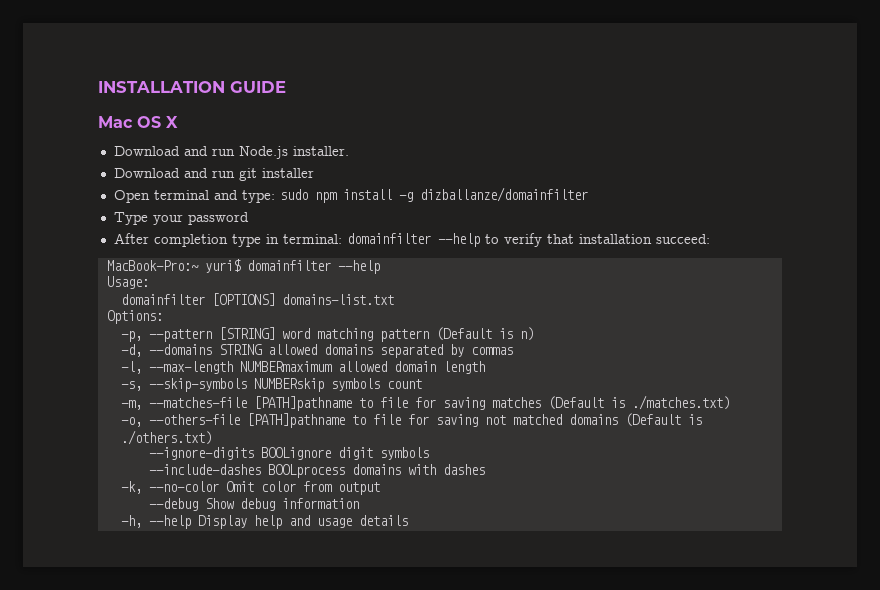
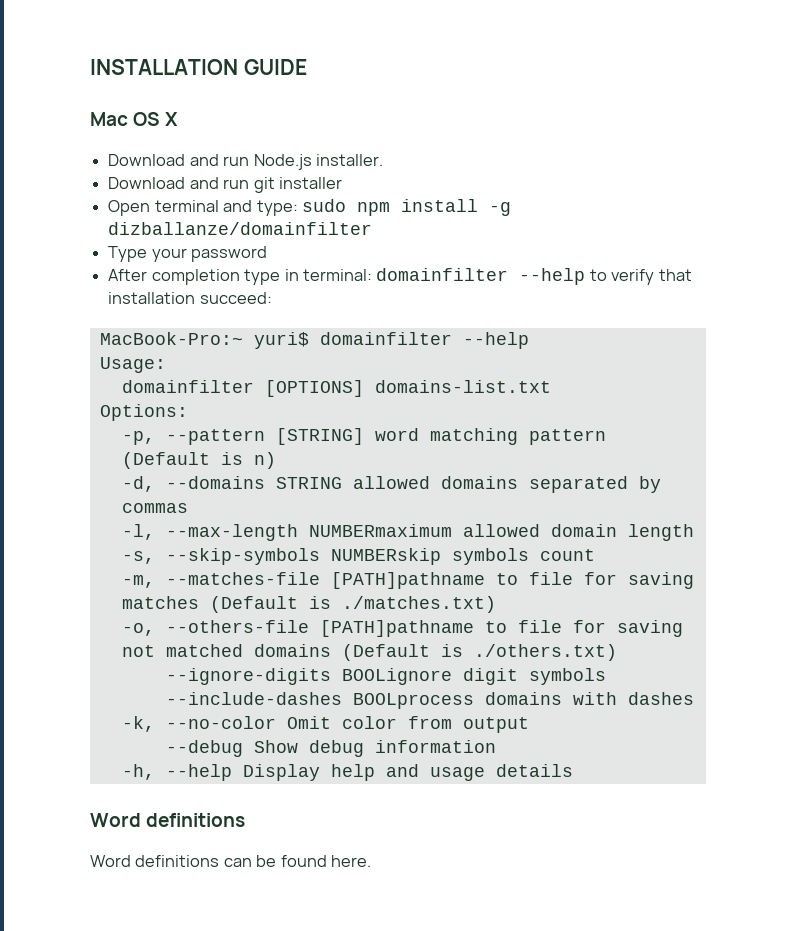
(408, 520) none -> [90,813,246,827] [90,855,372,867] // Word definitions // Word definitions can be found here.

